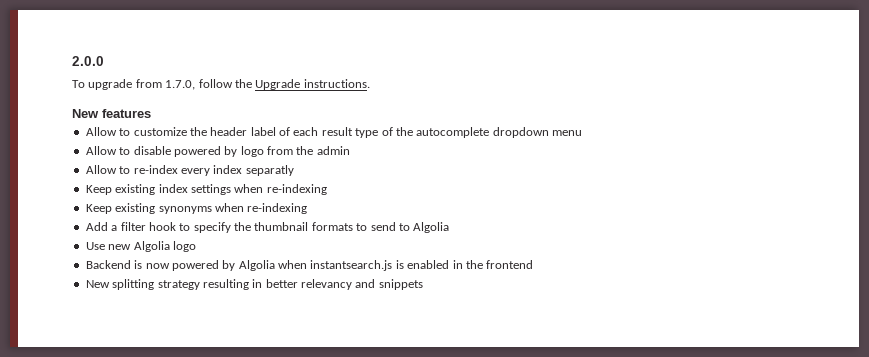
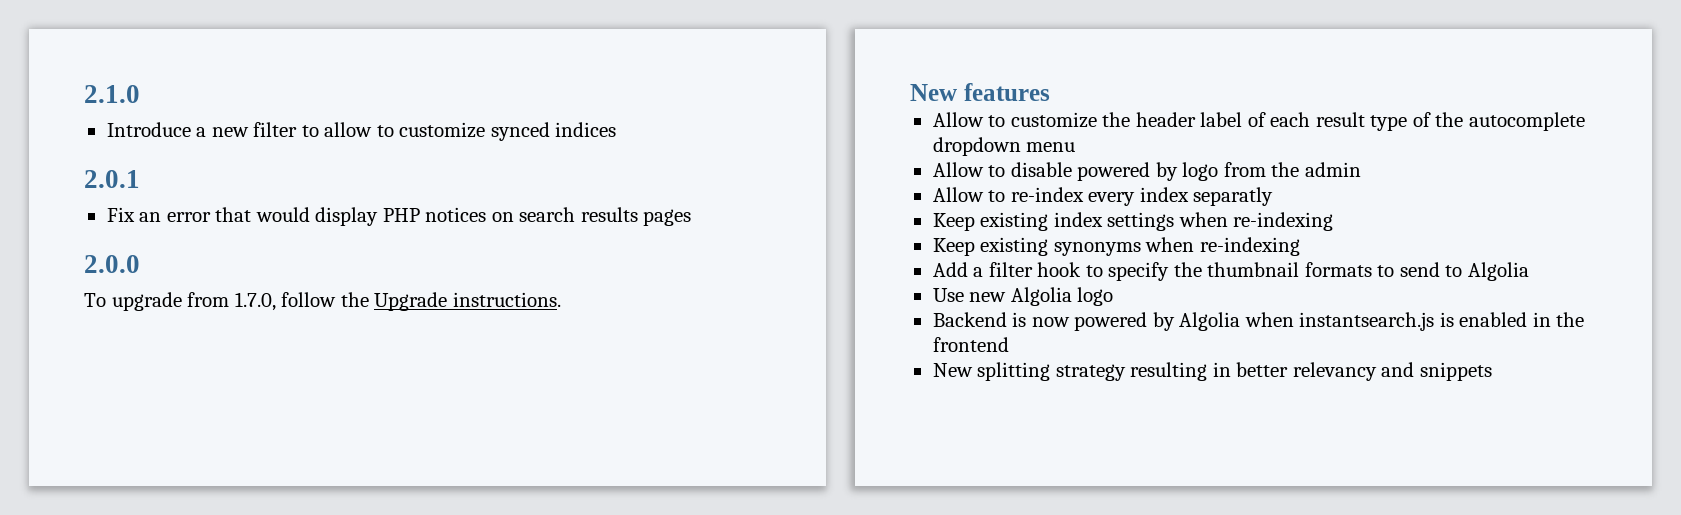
(72, 61) none -> [84,85,140,103] [106,122,617,141] [84,170,140,188] [106,207,692,226] 2.1.0 // Introduce a new filter to allow to customize synced indices // 2.0.1 // Fix an error that would display PHP notices on search results pages //

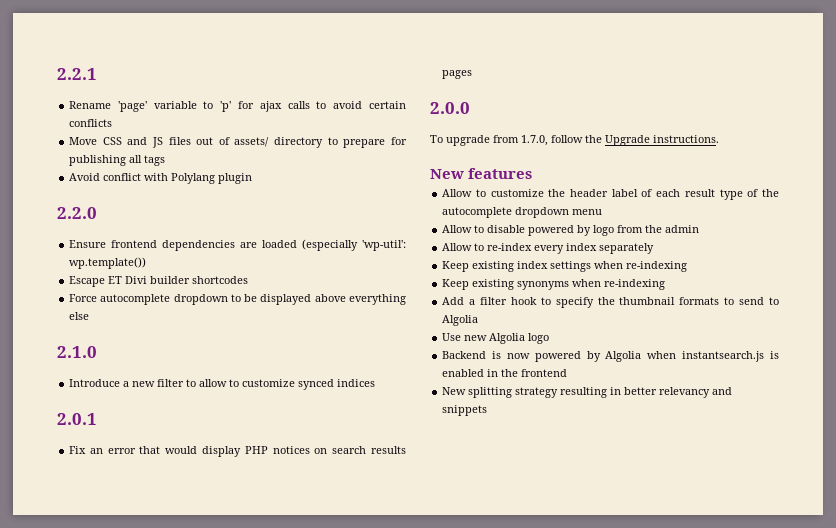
(84, 94) none -> [57,68,97,80] [69,101,406,112] [69,119,113,127] [69,137,407,148] [69,155,166,166] [69,173,253,184] [57,207,97,219] [69,239,406,251] [69,257,147,269] [69,276,249,287] [69,294,406,305] [69,312,90,320] 2.2.1 // Rename 'page' variable to 'p' for ajax calls to avoid certain conflicts // Move CSS and JS files out of assets/ directory to prepare for publishing all tags // Avoid conflict with Polylang plugin // 2.2.0 // Ensure frontend dependencies are loaded (especially 'wp-util': wp.template()) // Escape ET Divi builder shortcodes // Force autocomplete dropdown to be displayed above everything else //
[1193,187,1274,206] separatly -> [599,243,655,254] separately

